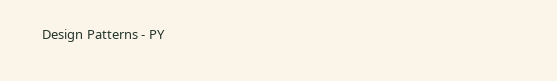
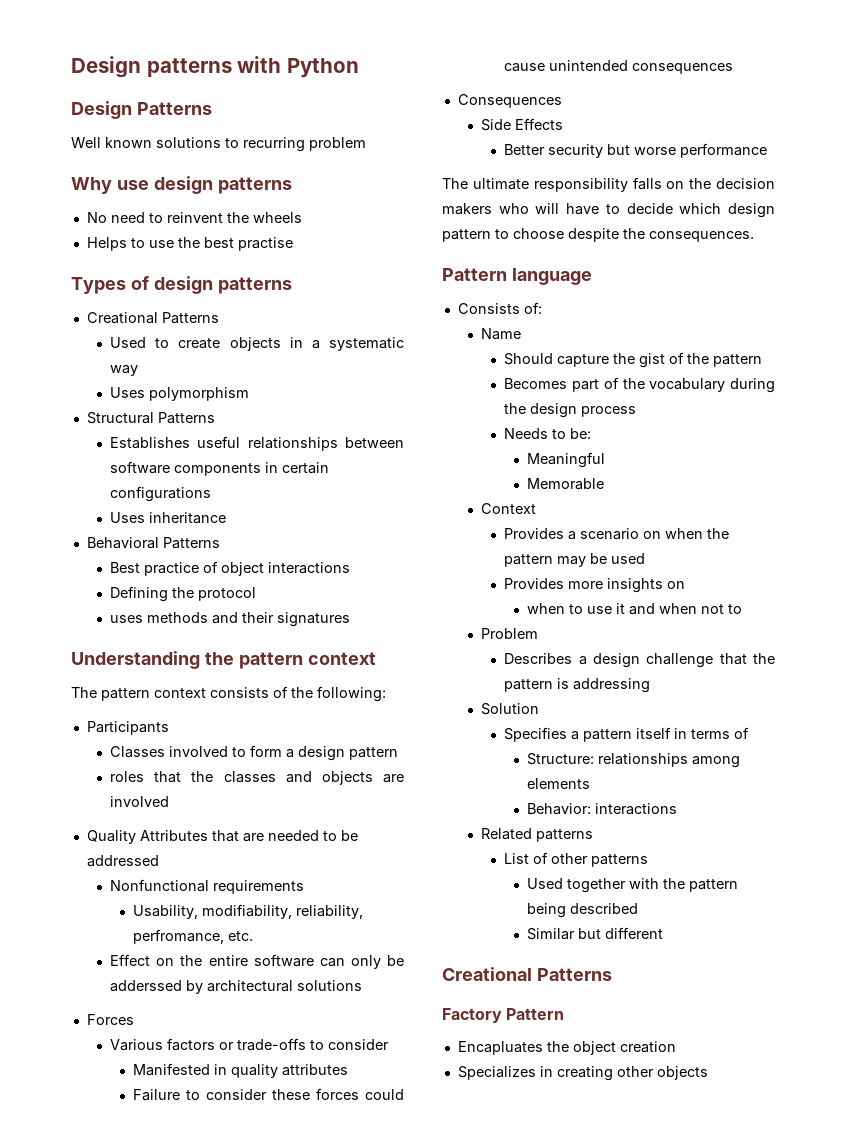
[42,29,165,42] Design Patterns - PY -> [71,56,359,78] [71,101,212,119] [71,137,366,152] [71,176,292,194] [86,212,302,223] [86,237,293,251] [71,276,292,294] [86,312,219,324] [110,337,404,351] [110,365,139,376] [110,387,250,401] [86,412,215,424] [110,436,404,451] [110,461,330,476] [110,486,212,502] [110,512,227,524] [86,537,220,549] [110,561,351,576] [110,586,257,602] [110,612,351,627] [71,651,376,669] [71,686,386,702] [86,721,169,735] [110,745,399,761] [110,771,404,785] [110,796,170,807] [86,830,358,844] [86,855,159,867] [110,879,305,894] [133,904,364,919] [133,929,254,944] [110,954,404,969] [110,980,363,994] [86,1014,134,1025] [110,1038,390,1051] [133,1063,349,1078] [133,1088,404,1101] [504,60,734,74] [457,94,562,108] [481,118,564,131] [504,143,768,158] [442,177,775,192] [442,203,775,218] [442,228,754,242] [442,268,592,285] [457,302,542,314] [481,328,522,340] [504,352,763,368] [504,377,775,393] [504,403,637,418] [504,428,592,439] [527,452,606,468] [527,478,605,490] [481,503,537,514] [504,528,730,540] [504,553,646,567] [504,578,686,593] [527,603,743,615] [481,628,539,639] [504,653,775,668] [504,678,651,693] [481,703,540,715] [504,727,750,742] [527,753,741,768] [527,778,591,789] [527,803,678,815] [481,828,594,842] [504,852,649,867] [527,878,739,893] [527,903,639,918] [527,927,664,940] [442,967,612,981] [442,1008,565,1023] [457,1041,676,1055] [457,1066,708,1081] Design patterns with Python // Design Patterns // Well known solutions to recurring problem // Why use design patterns // No need to reinvent the wheels // Helps to use the best practise // Types of design patterns // Creational Patterns // Used to create objects in a systematic way // Uses polymorphism // Structural Patterns // Establishes useful relationships between software components in certain configurations // Uses inheritance // Behavioral Patterns // Best practice of object interactions // Defining the protocol // uses methods and their signatures // Understanding the pattern context // The pattern context consists of the following: // Participants // Classes involved to form a design pattern // roles that the classes and objects are involved // Quality Attributes that are needed to be addressed // Nonfunctional requirements // Usability, modifiability, reliability, perfromance, etc. // Effect on the entire software can only be adderssed by architectural solutions // Forces // Various factors or trade-offs to consider // Manifested in quality attributes // Failure to consider these forces could cause unintended consequences // Consequences // Side Effects // Better security but worse performance // The ultimate responsibility falls on the decision makers who will have to decide which design pattern to choose despite the consequences. // Pattern language // Consists of: // Name // Should capture the gist of the pattern // Becomes part of the vocabulary during the design process // Needs to be: // Meaningful // Memorable // Context // Provides a scenario on when the pattern may be used // Provides more insights on // when to use it and when not to // Problem // Describes a design challenge that the pattern is addressing // Solution // Specifies a pattern itself in terms of // Structure: relationships among elements // Behavior: interactions // Related patterns // List of other patterns // Used together with the pattern being described // Similar but different // Creational Patterns // Factory Pattern // Encapluates the object creation // Specializes in creating other objects

